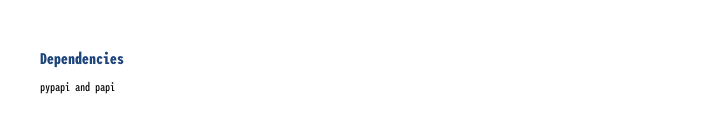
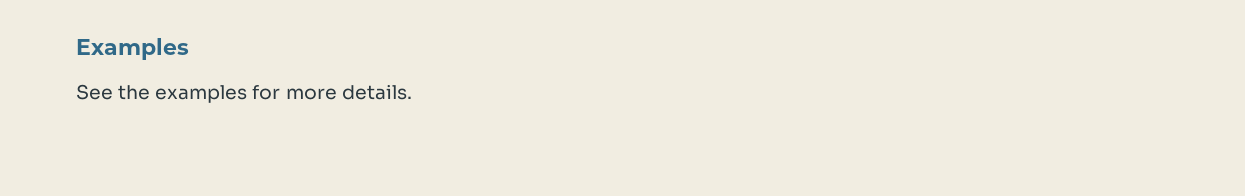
[40,51,124,68] [40,81,115,94] Dependencies // pypapi and papi -> [76,38,189,60] [76,84,412,103] Examples // See the examples for more details.

